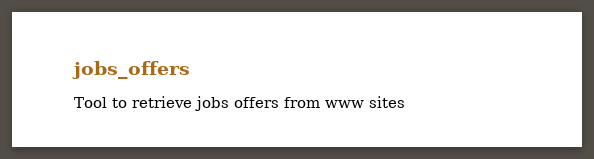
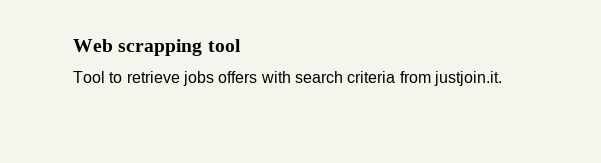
[72,61,190,79] jobs_offers -> [73,39,241,56] Web scrapping tool
[283,96,405,108] from www sites -> [260,71,502,86] with search criteria from justjoin.it.

